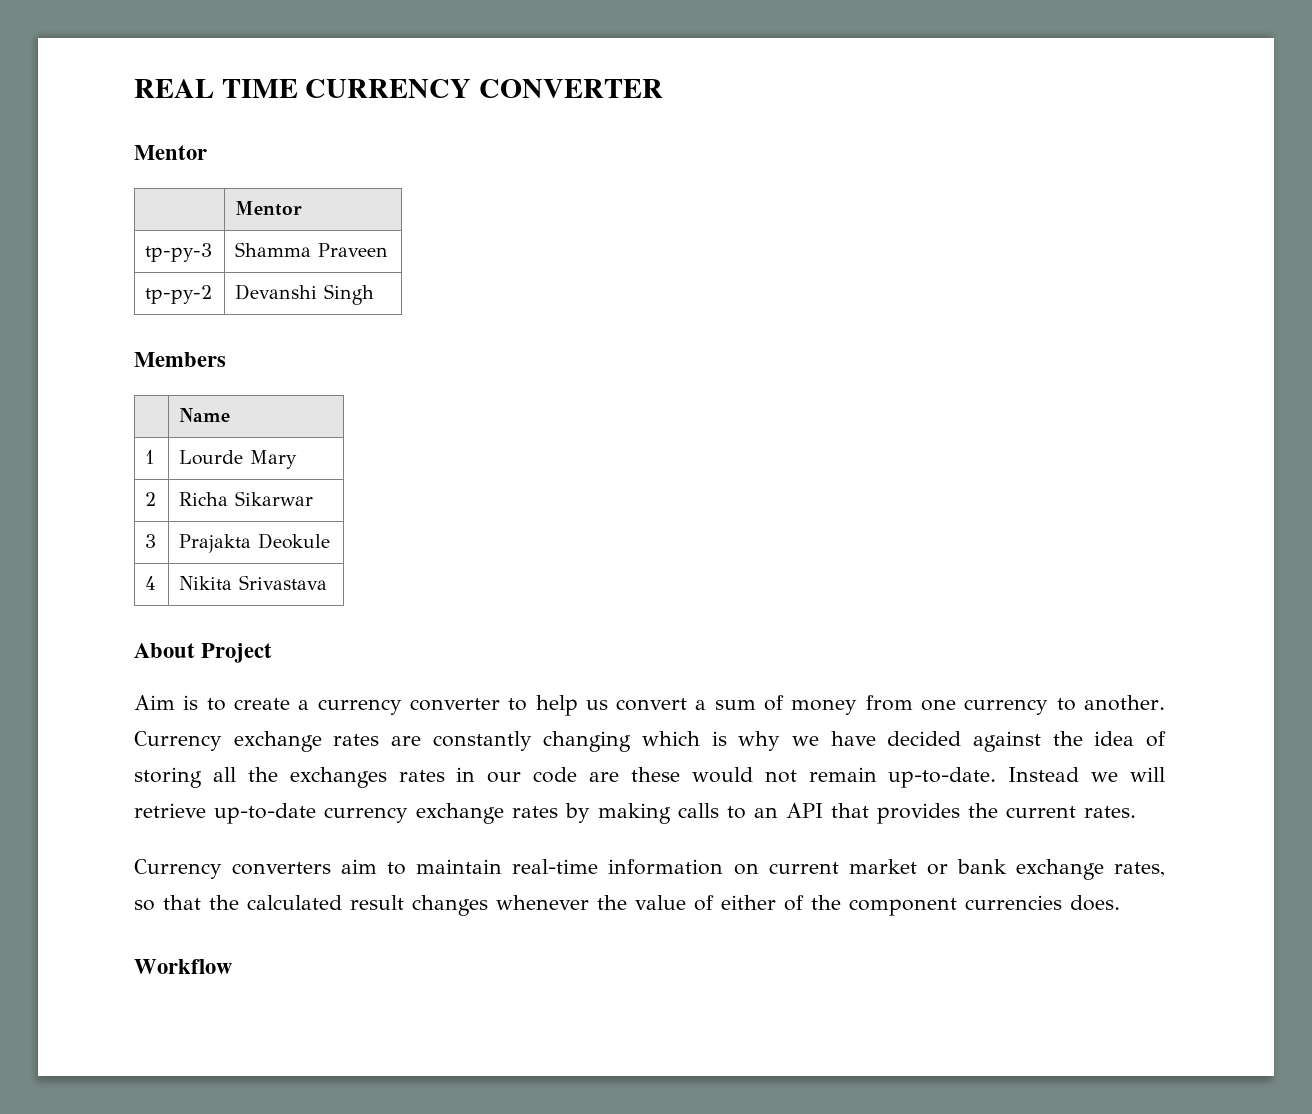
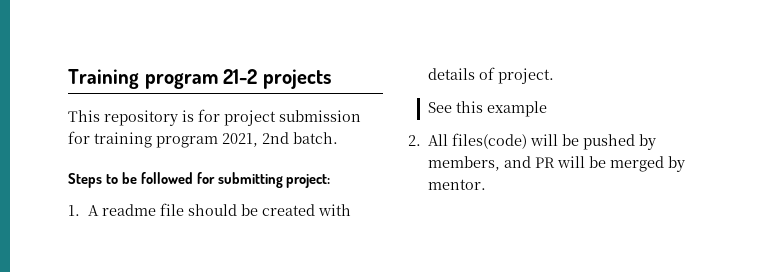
[134,79,664,98] [134,145,207,160] [235,201,303,216] [145,243,213,262] [235,242,389,257] [145,285,213,304] [235,284,375,305] [134,352,226,367] [179,408,231,422] [145,450,155,464] [179,450,298,469] [145,492,157,506] [179,491,314,506] [145,534,157,548] [179,533,331,553] [145,576,157,590] [179,575,328,590] [134,643,273,663] [134,695,1166,716] [134,731,1166,752] [134,767,1165,788] [134,803,1136,824] [134,859,1166,880] [134,895,1120,916] [134,959,232,974] REAL TIME CURRENCY CONVERTER // Mentor // | Mentor // tp-py-3 | Shamma Praveen // tp-py-2 | Devanshi Singh // Members // | Name // 1 | Lourde Mary // 2 | Richa Sikarwar // 3 | Prajakta Deokule // 4 | Nikita Srivastava // About Project // Aim is to create a currency converter to help us convert a sum of money from one currency to another. Currency exchange rates are constantly changing which is why we have decided against the idea of storing all the exchanges rates in our code are these would not remain up-to-date. Instead we will retrieve up-to-date currency exchange rates by making calls to an API that provides the current rates. // Currency converters aim to maintain real-time information on current market or bank exchange rates, so that the calculated result changes whenever the value of either of the component currencies does. // Workflow -> [68,69,331,89] [68,109,361,126] [68,131,338,148] [68,172,331,188] [68,203,351,216] [427,67,554,84] [427,101,547,117] [408,133,657,150] [428,156,686,172] [428,179,487,190] Training program 21-2 projects // This repository is for project submission for training program 2021, 2nd batch. // Steps to be followed for submitting project: // 1. A readme file should be created with details of project. // See this example // 2. All files(code) will be pushed by members, and PR will be merged by mentor.

